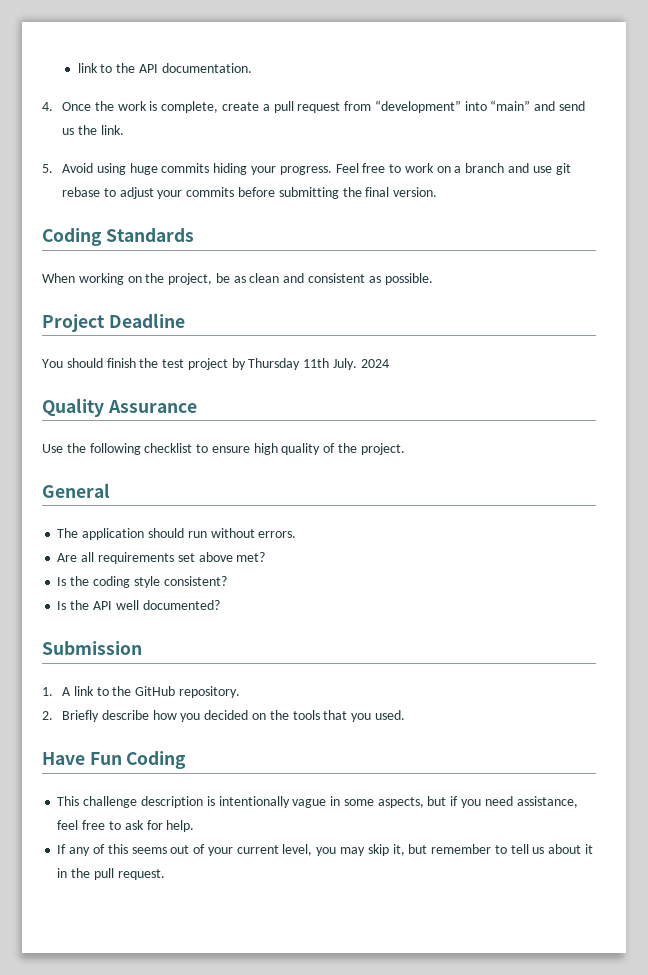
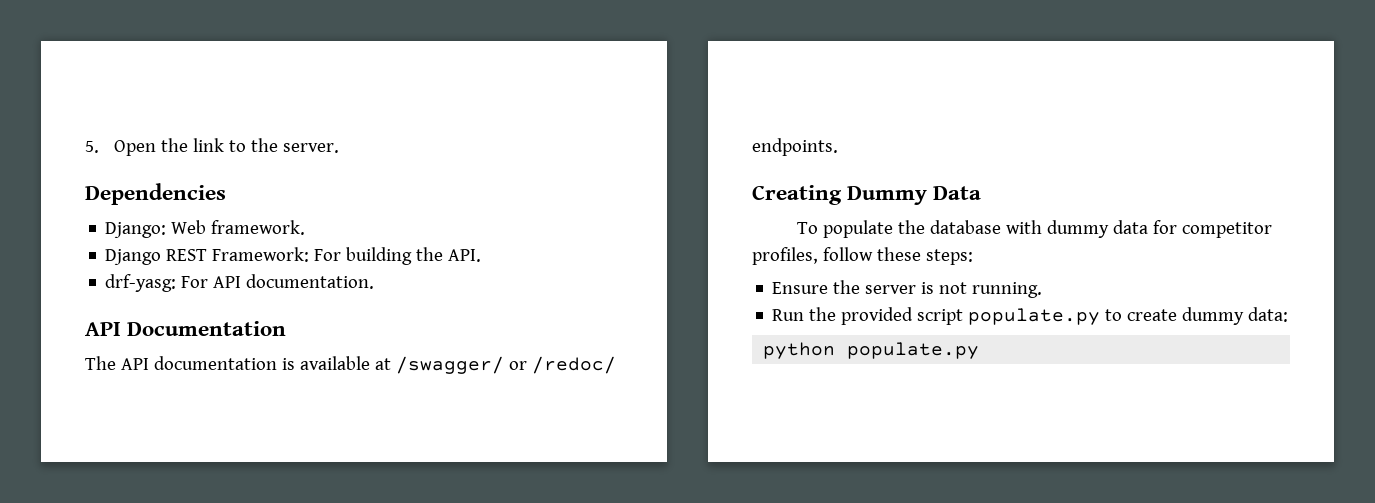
[77,63,252,73] [42,100,586,113] [62,125,124,135] [42,163,571,175] [62,187,438,199] [42,228,194,246] [42,273,433,285] [42,313,185,332] [42,358,389,370] [42,398,197,417] [42,443,405,455] [42,483,110,498] [57,528,297,540] [57,552,266,564] [57,576,227,588] [57,600,220,610] [42,641,142,655] [42,686,241,698] [42,710,405,722] [42,751,187,769] [57,796,578,808] [57,820,195,832] [57,844,593,856] [57,868,165,880] link to the API documentation. // 4. Once the work is complete, create a pull request from “development” into “main” and send us the link. // 5. Avoid using huge commits hiding your progress. Feel free to work on a branch and use git rebase to adjust your commits before submitting the final version. // Coding Standards // When working on the project, be as clean and consistent as possible. // Project Deadline // You should finish the test project by Thursday 11th July. 2024 // Quality Assurance // Use the following checklist to ensure high quality of the project. // General // The application should run without errors. // Are all requirements set above met? // Is the coding style consistent? // Is the API well documented? // Submission // 1. A link to the GitHub repository. // 2. Briefly describe how you decided on the tools that you used. // Have Fun Coding // This challenge description is intentionally vague in some aspects, but if you need assistance, feel free to ask for help. // If any of this seems out of your current level, you may skip it, but remember to tell us about it in the pull request. -> [85,138,339,156] [85,183,226,205] [105,220,306,238] [105,247,482,265] [105,274,375,292] [85,321,287,336] [85,356,616,374] [752,138,838,156] [752,185,982,205] [796,220,1272,238] [752,247,973,265] [772,280,1043,298] [772,307,1289,325] [763,342,980,359] 5. Open the link to the server. // Dependencies // Django: Web framework. // Django REST Framework: For building the API. // drf-yasg: For API documentation. // API Documentation // The API documentation is available at /swagger/ or /redoc/ endpoints. // Creating Dummy Data // To populate the database with dummy data for competitor profiles, follow these steps: // Ensure the server is not running. // Run the provided script populate.py to create dummy data: // python populate.py

